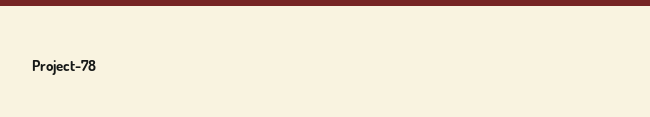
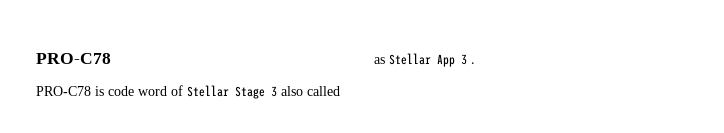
[32,60,96,75] Project-78 -> [36,53,111,64] [36,85,340,99] [374,53,475,67] PRO-C78 // PRO-C78 is code word of Stellar Stage 3 also called as Stellar App 3 .

